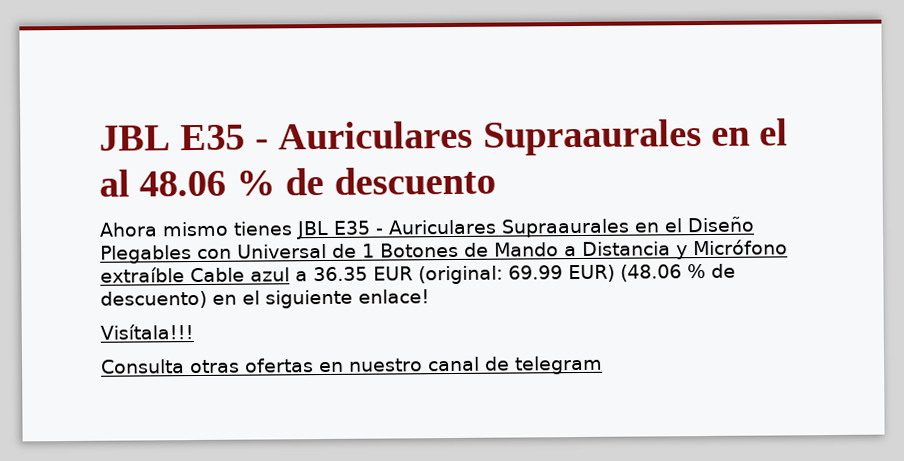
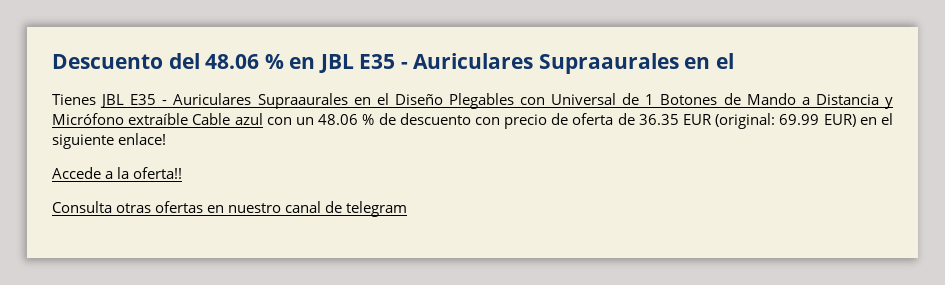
[99,118,789,156] [99,166,496,197] [99,221,293,237] JBL E35 - Auriculares Supraaurales en el al 48.06 % de descuento // Ahora mismo tienes -> [52,53,734,74] [52,94,96,105] Descuento del 48.06 % en JBL E35 - Auriculares Supraaurales en el // Tienes
[295,271,308,282] a -> [266,113,635,129] con un 48.06 % de descuento con precio de oferta de
[620,263,736,282] [100,290,207,309] (48.06 % de descuento) -> (856, 120) none
[100,324,194,340] Visítala!!! -> [52,167,183,179] Accede a la oferta!!

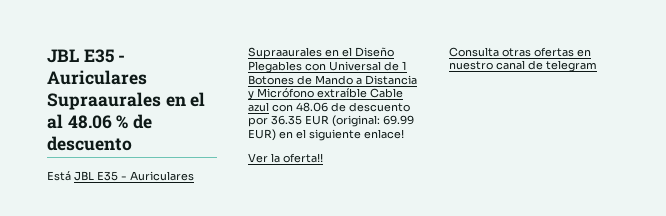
[52,53,734,74] [52,94,96,105] Descuento del 48.06 % en JBL E35 - Auriculares Supraaurales en el // Tienes -> [47,49,126,63] [47,70,147,85] [47,92,206,110] [47,114,153,129] [47,136,132,151] [47,171,71,181] JBL E35 - Auriculares Supraaurales en el al 48.06 % de descuento // Está
[295,113,635,129] un 48.06 % de descuento con precio de oferta de -> [296,102,410,112] [248,117,268,127] 48.06 de descuento por
[52,167,114,179] Accede a -> [248,153,268,163] Ver

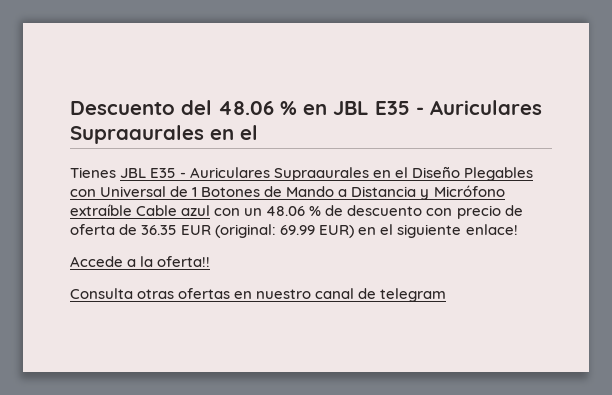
[47,49,126,63] [47,70,147,85] [47,92,206,110] [47,114,153,129] [47,136,132,151] [47,171,71,181] JBL E35 - Auriculares Supraaurales en el al 48.06 % de descuento // Está -> [70,100,542,115] [70,125,258,144] [70,167,116,178] Descuento del 48.06 % en JBL E35 - Auriculares Supraaurales en el // Tienes
[296,102,410,112] [248,117,268,127] 48.06 de descuento por -> [244,205,523,219] [70,224,138,235] un 48.06 % de descuento con precio de oferta de
[248,153,268,163] Ver -> [70,256,137,267] Accede a

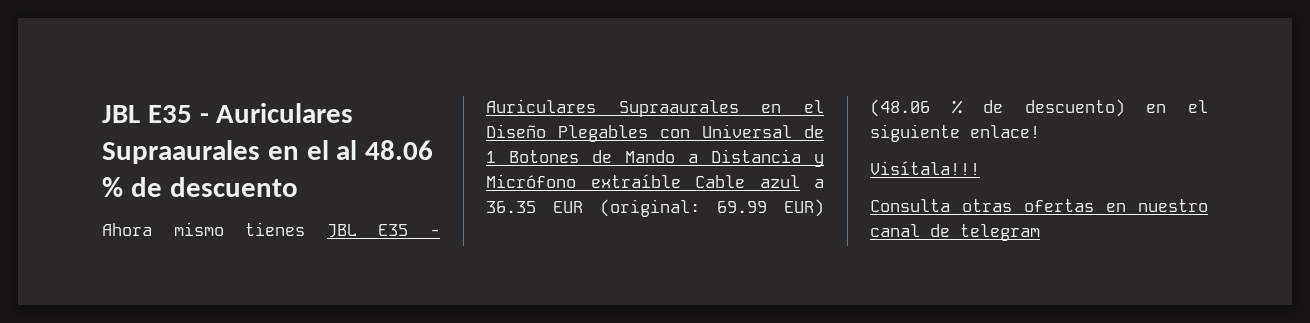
[70,100,542,115] [70,125,258,144] [70,167,116,178] Descuento del 48.06 % en JBL E35 - Auriculares Supraaurales en el // Tienes -> [102,103,354,123] [102,140,434,164] [102,177,298,197] [102,222,306,236] JBL E35 - Auriculares Supraaurales en el al 48.06 % de descuento // Ahora mismo tienes
[214,205,523,219] [70,224,138,235] con un 48.06 % de descuento con precio de oferta de -> [814,179,824,188] a
(355, 231) none -> [870,99,1125,117] (48.06 % de descuento)
[70,256,211,267] Accede a la oferta!! -> [870,161,980,175] Visítala!!!

